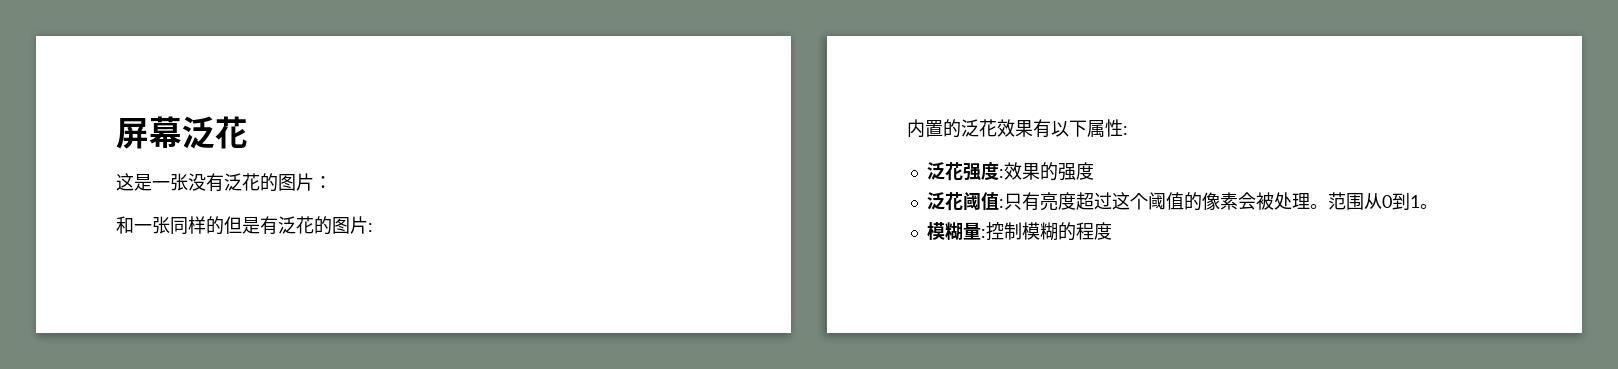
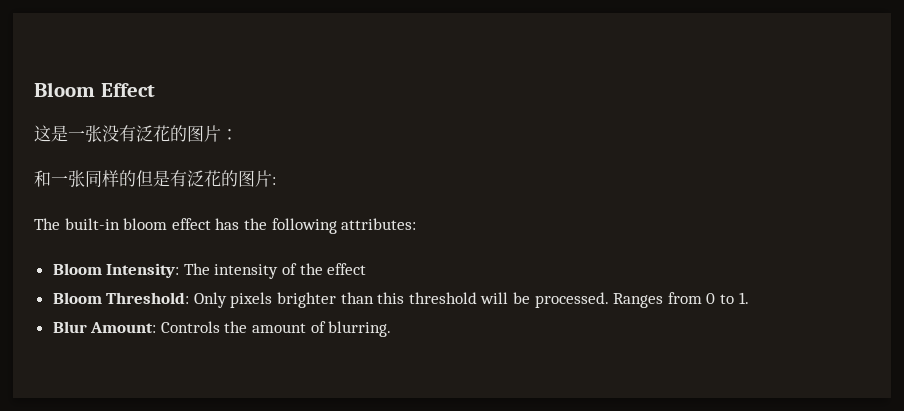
[116,116,248,149] 屏幕泛花 -> [34,82,155,97] Bloom Effect
[907,119,1128,138] [926,162,1094,181] [926,192,1438,211] [926,222,1112,241] 内置的泛花效果有以下属性: // 泛花强度:效果的强度 // 泛花阈值:只有亮度超过这个阈值的像素会被处理。范围从0到1。 // 模糊量:控制模糊的程度 -> [34,218,417,234] [52,263,367,279] [52,292,749,308] [52,321,392,337] The built-in bloom effect has the following attributes: // Bloom Intensity: The intensity of the effect // Bloom Threshold: Only pixels brighter than this threshold will be processed. Ranges from 0 to 1. // Blur Amount: Controls the amount of blurring.

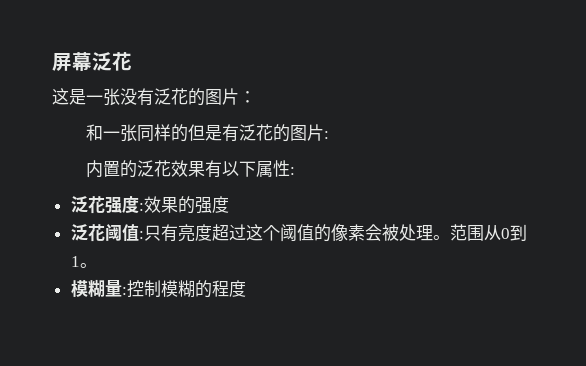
[34,82,155,97] Bloom Effect -> [52,52,132,71] 屏幕泛花
[34,218,417,234] [52,263,367,279] [52,292,749,308] [52,321,392,337] The built-in bloom effect has the following attributes: // Bloom Intensity: The intensity of the effect // Bloom Threshold: Only pixels brighter than this threshold will be processed. Ranges from 0 to 1. // Blur Amount: Controls the amount of blurring. -> [85,160,295,178] [70,196,229,214] [70,224,527,242] [70,256,97,268] [70,279,246,298] 内置的泛花效果有以下属性: // 泛花强度:效果的强度 // 泛花阈值:只有亮度超过这个阈值的像素会被处理。范围从0到1。 // 模糊量:控制模糊的程度

